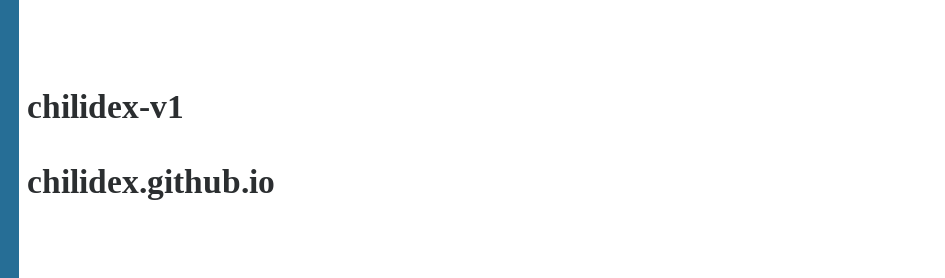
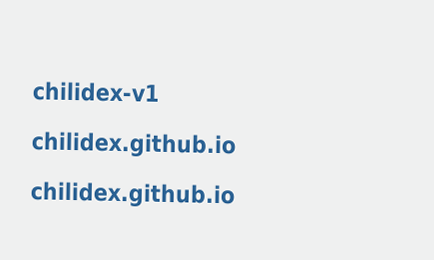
(275, 184) none -> [30,181,235,209] // chilidex.github.io

